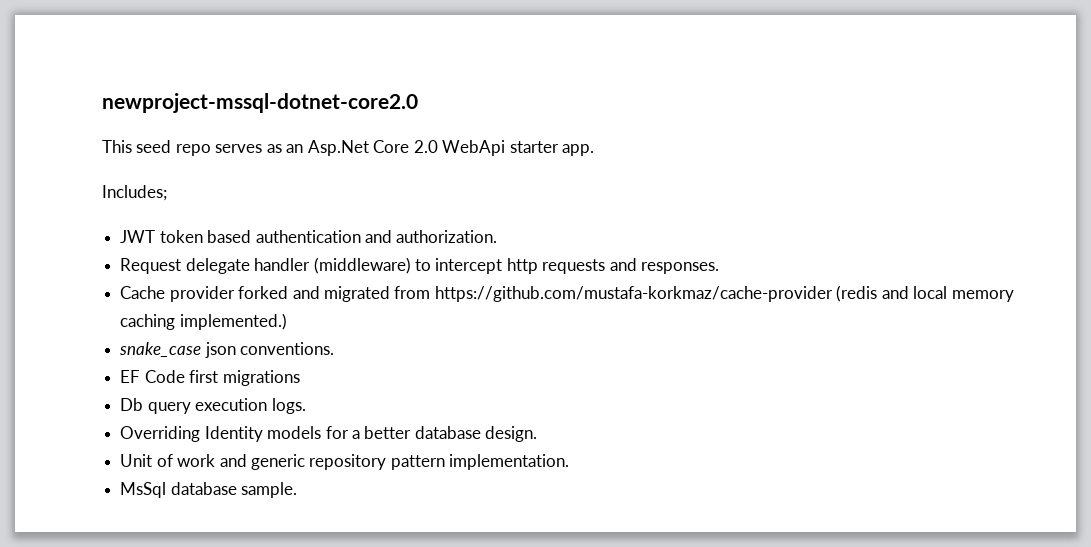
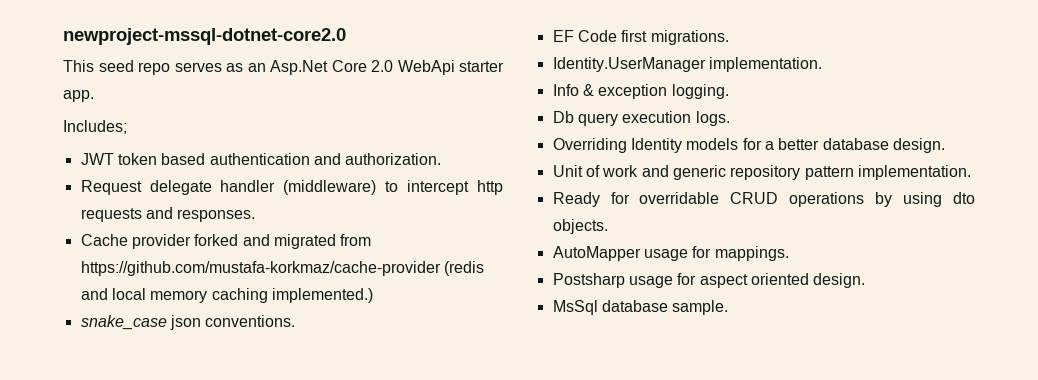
[222,370,300,386] migrations -> [650,30,729,45] [552,57,822,72] [552,84,729,99] migrations. // Identity.UserManager implementation. // Info & exception logging.
(570, 462) none -> [552,192,975,207] [552,219,608,234] [552,246,789,261] [552,273,866,288] // Ready for overridable CRUD operations by using dto objects. // AutoMapper usage for mappings. // Postsharp usage for aspect oriented design.

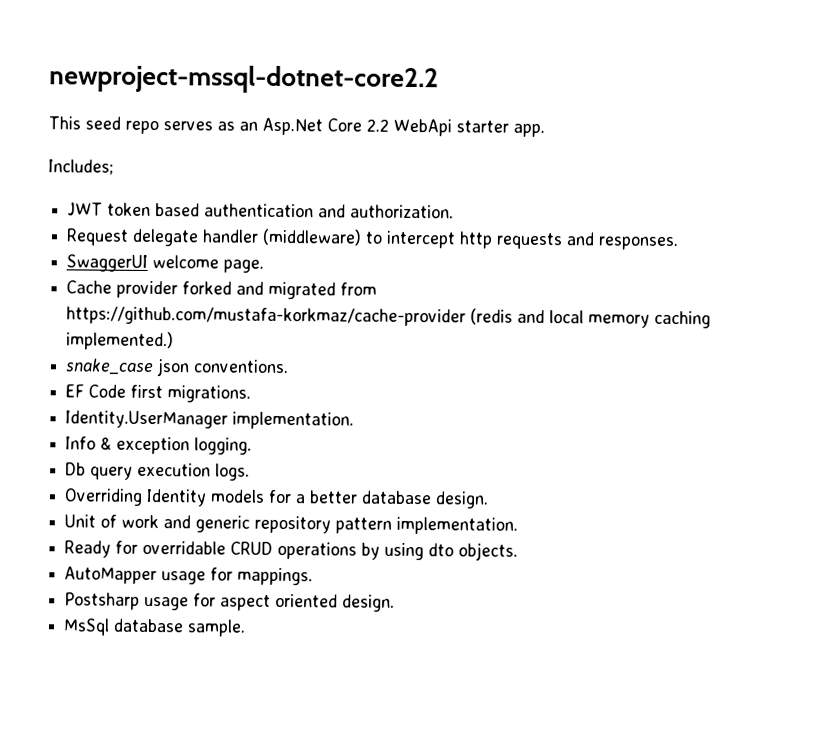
[63,28,346,45] newproject-mssql-dotnet-core2.0 -> [49,64,439,95] newproject-mssql-dotnet-core2.2
[371,60,393,72] 2.0 -> [366,118,389,132] 2.2
(256, 215) none -> [66,254,265,273] // SwaggerUI welcome page.

